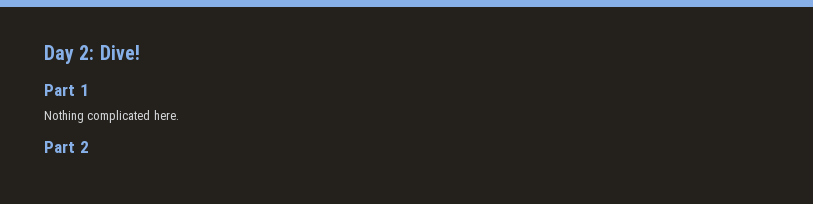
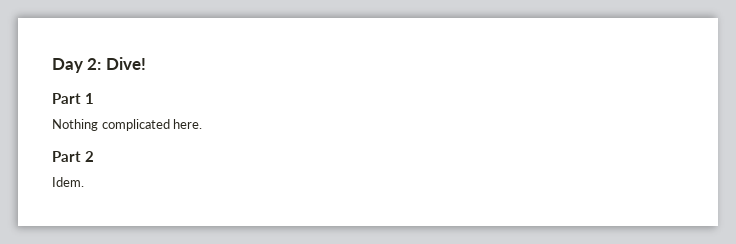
(89, 147) none -> [52,177,84,187] // Idem.

